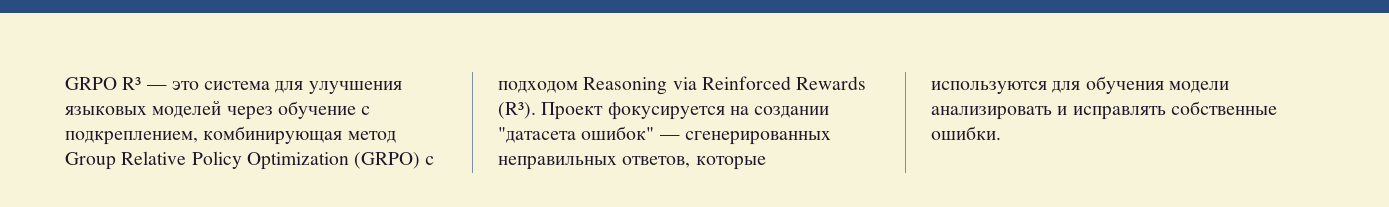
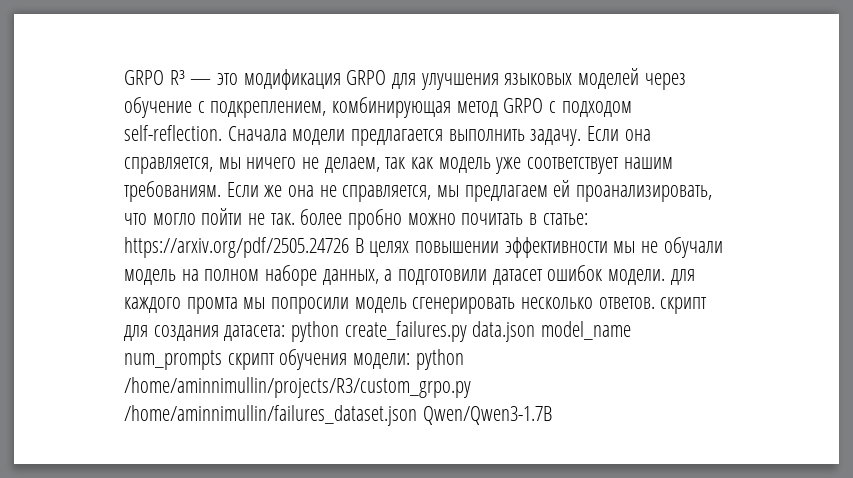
[204,81,271,90] система -> [243,69,387,90] модификация GRPO
[65,151,435,170] [498,76,867,95] [498,102,830,120] [498,126,831,145] [498,156,766,170] [931,76,1229,94] [931,101,1277,120] [931,126,1001,140] Group Relative Policy Optimization (GRPO) с подходом Reasoning via Reinforced Rewards (R³). Проект фокусируется на создании "датасета ошибок" — сгенерированных неправильных ответов, которые используются для обучения модели анализировать и исправлять собственные ошибки. -> [503,98,632,117] [124,125,651,146] [124,157,673,174] [124,180,713,202] [124,208,588,230] [124,237,723,258] [124,265,695,286] [124,297,708,314] [124,321,632,342] [124,349,464,370] [124,377,471,398] [124,405,552,426] GRPO с подходом self-reflection. Сначала модели предлагается выполнить задачу. Если она справляется, мы ничего не делаем, так как модель уже соответствует нашим требованиям. Если же она не справляется, мы предлагаем ей проанализировать, что могло пойти не так. более пробно можно почитать в статье: https://arxiv.org/pdf/2505.24726 В целях повышении эффективности мы не обучали модель на полном наборе данных, а подготовили датасет ошибок модели. для каждого промта мы попросили модель сгенерировать несколько ответов. скрипт для создания датасета: python create_failures.py data.json model_name num_prompts скрипт обучения модели: python /home/aminnimullin/projects/R3/custom_grpo.py /home/aminnimullin/failures_dataset.json Qwen/Qwen3-1.7B

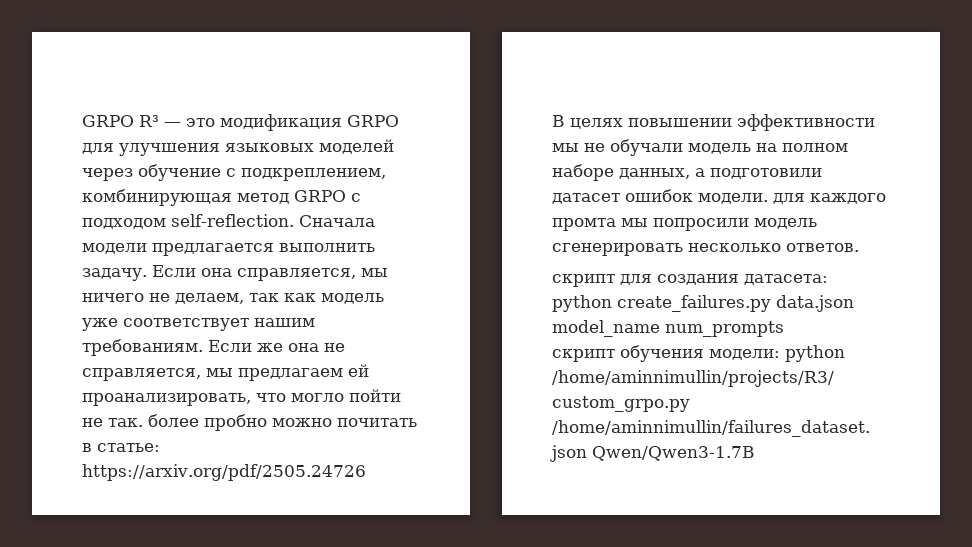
(349, 247) none -> (366, 472) //
(655, 303) none -> (859, 247) //
(222, 360) none -> (784, 329) //

